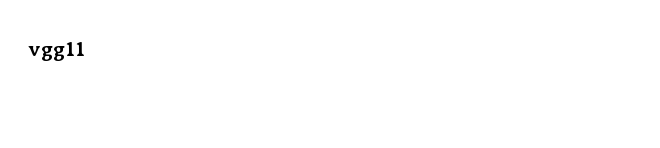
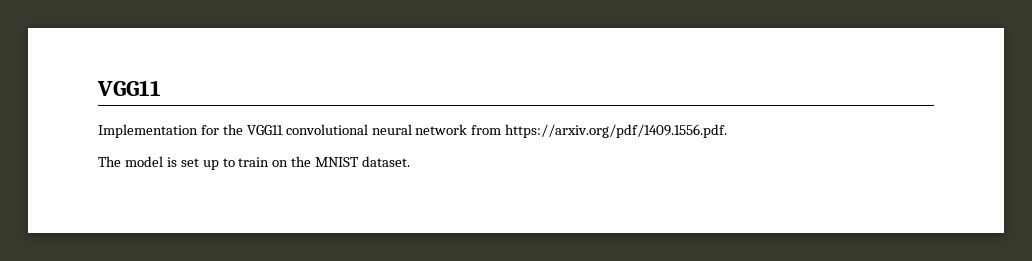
[28,42,85,61] vgg11 -> [97,80,161,96] [98,124,728,138] [98,156,411,170] VGG11 // Implementation for the VGG11 convolutional neural network from https://arxiv.org/pdf/1409.1556.pdf. // The model is set up to train on the MNIST dataset.

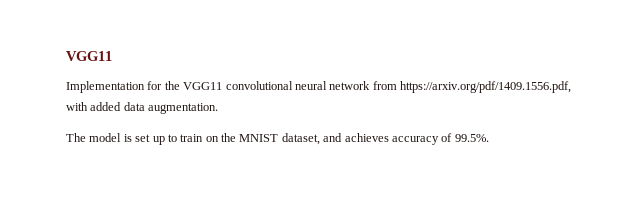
[505,124,728,138] https://arxiv.org/pdf/1409.1556.pdf. -> [400,81,571,93] [66,102,219,114] https://arxiv.org/pdf/1409.1556.pdf, with added data augmentation.
[362,156,411,167] dataset. -> [281,133,489,145] dataset, and achieves accuracy of 99.5%.

